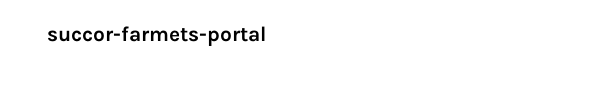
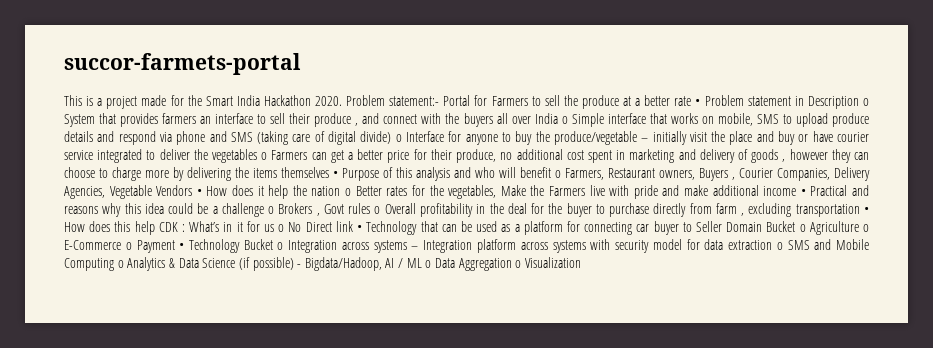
(266, 36) none -> [64,95,870,109] [64,113,870,127] [64,131,869,145] [64,149,870,163] [64,167,870,181] [64,185,870,199] [64,203,869,217] [64,221,870,235] [64,239,869,253] [64,257,581,271] // This is a project made for the Smart India Hackathon 2020. Problem statement:- Portal for Farmers to sell the produce at a better rate • Problem statement in Description o System that provides farmers an interface to sell their produce , and connect with the buyers all over India o Simple interface that works on mobile, SMS to upload produce details and respond via phone and SMS (taking care of digital divide) o Interface for anyone to buy the produce/vegetable – initially visit the place and buy or have courier service integrated to deliver the vegetables o Farmers can get a better price for their produce, no additional cost spent in marketing and delivery of goods , however they can choose to charge more by delivering the items themselves • Purpose of this analysis and who will benefit o Farmers, Restaurant owners, Buyers , Courier Companies, Delivery Agencies, Vegetable Vendors • How does it help the nation o Better rates for the vegetables, Make the Farmers live with pride and make additional income • Practical and reasons why this idea could be a challenge o Brokers , Govt rules o Overall profitability in the deal for the buyer to purchase directly from farm , excluding transportation • How does this help CDK : What’s in it for us o No Direct link • Technology that can be used as a platform for connecting car buyer to Seller Domain Bucket o Agriculture o E-Commerce o Payment • Technology Bucket o Integration across systems – Integration platform across systems with security model for data extraction o SMS and Mobile Computing o Analytics & Data Science (if possible) - Bigdata/Hadoop, AI / ML o Data Aggregation o Visualization

